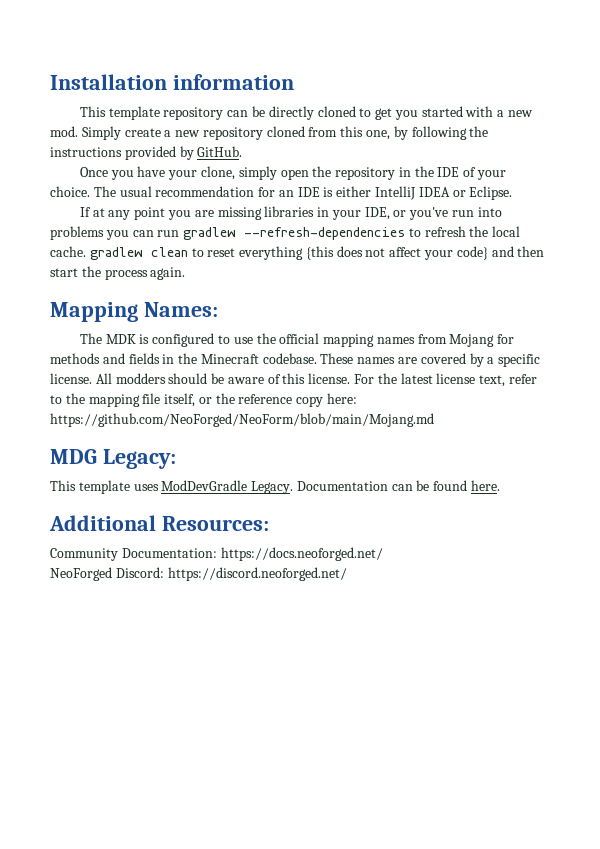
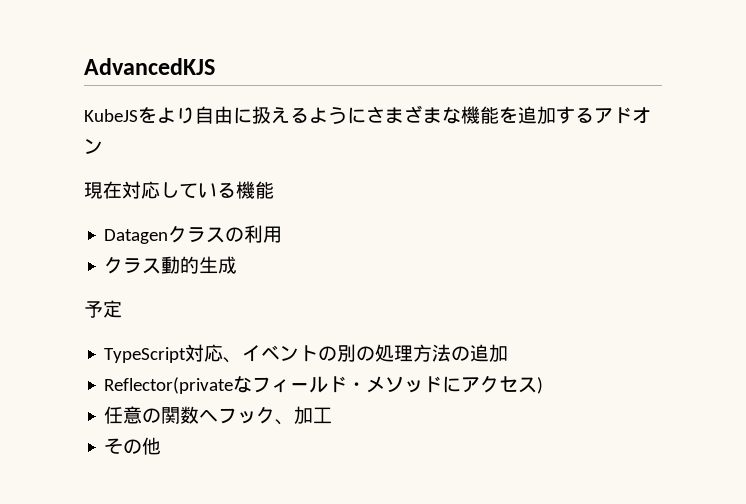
[50,74,294,90] [79,106,533,120] [50,126,489,140] [50,146,243,160] [79,166,506,180] [50,186,513,200] [79,206,502,220] [50,226,521,240] [50,246,545,260] [50,266,186,280] [50,302,218,322] [79,333,515,347] [50,353,541,367] [50,373,537,387] [50,393,358,407] [50,413,434,427] [50,449,176,469] [50,480,501,494] [49,515,269,531] [50,547,383,561] [50,567,347,581] Installation information // This template repository can be directly cloned to get you started with a new mod. Simply create a new repository cloned from this one, by following the instructions provided by GitHub. // Once you have your clone, simply open the repository in the IDE of your choice. The usual recommendation for an IDE is either IntelliJ IDEA or Eclipse. // If at any point you are missing libraries in your IDE, or you've run into problems you can run gradlew --refresh-dependencies to refresh the local cache. gradlew clean to reset everything {this does not affect your code} and then start the process again. // Mapping Names: // The MDK is configured to use the official mapping names from Mojang for methods and fields in the Minecraft codebase. These names are covered by a specific license. All modders should be aware of this license. For the latest license text, refer to the mapping file itself, or the reference copy here: https://github.com/NeoForged/NeoForm/blob/main/Mojang.md // MDG Legacy: // This template uses ModDevGradle Legacy. Documentation can be found here. // Additional Resources: // Community Documentation: https://docs.neoforged.net/ // NeoForged Discord: https://discord.neoforged.net/ -> [84,58,215,75] [84,105,651,124] [84,139,103,154] [84,181,274,199] [104,225,283,244] [104,256,238,274] [84,300,122,318] [104,344,509,363] [104,375,544,394] [104,406,333,425] [104,437,162,455] AdvancedKJS // KubeJSをより自由に扱えるようにさまざまな機能を追加するアドオン // 現在対応している機能 // Datagenクラスの利用 // クラス動的生成 // 予定 // TypeScript対応、イベントの別の処理方法の追加 // Reflector(privateなフィールド・メソッドにアクセス) // 任意の関数へフック、加工 // その他

